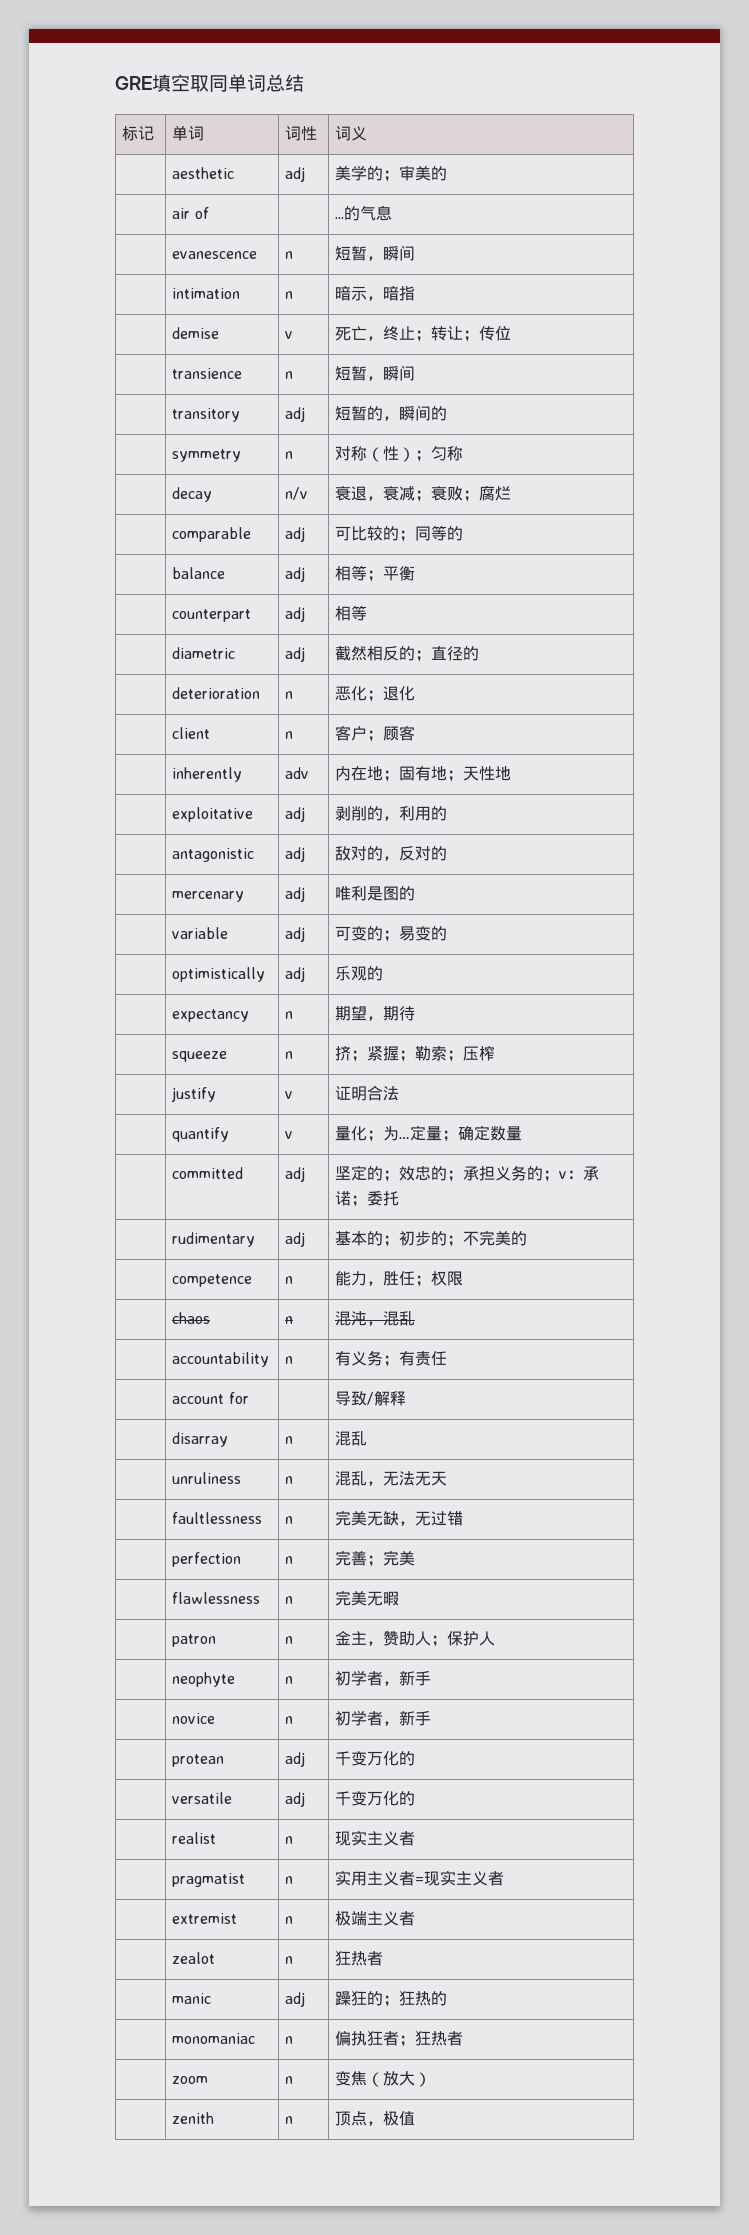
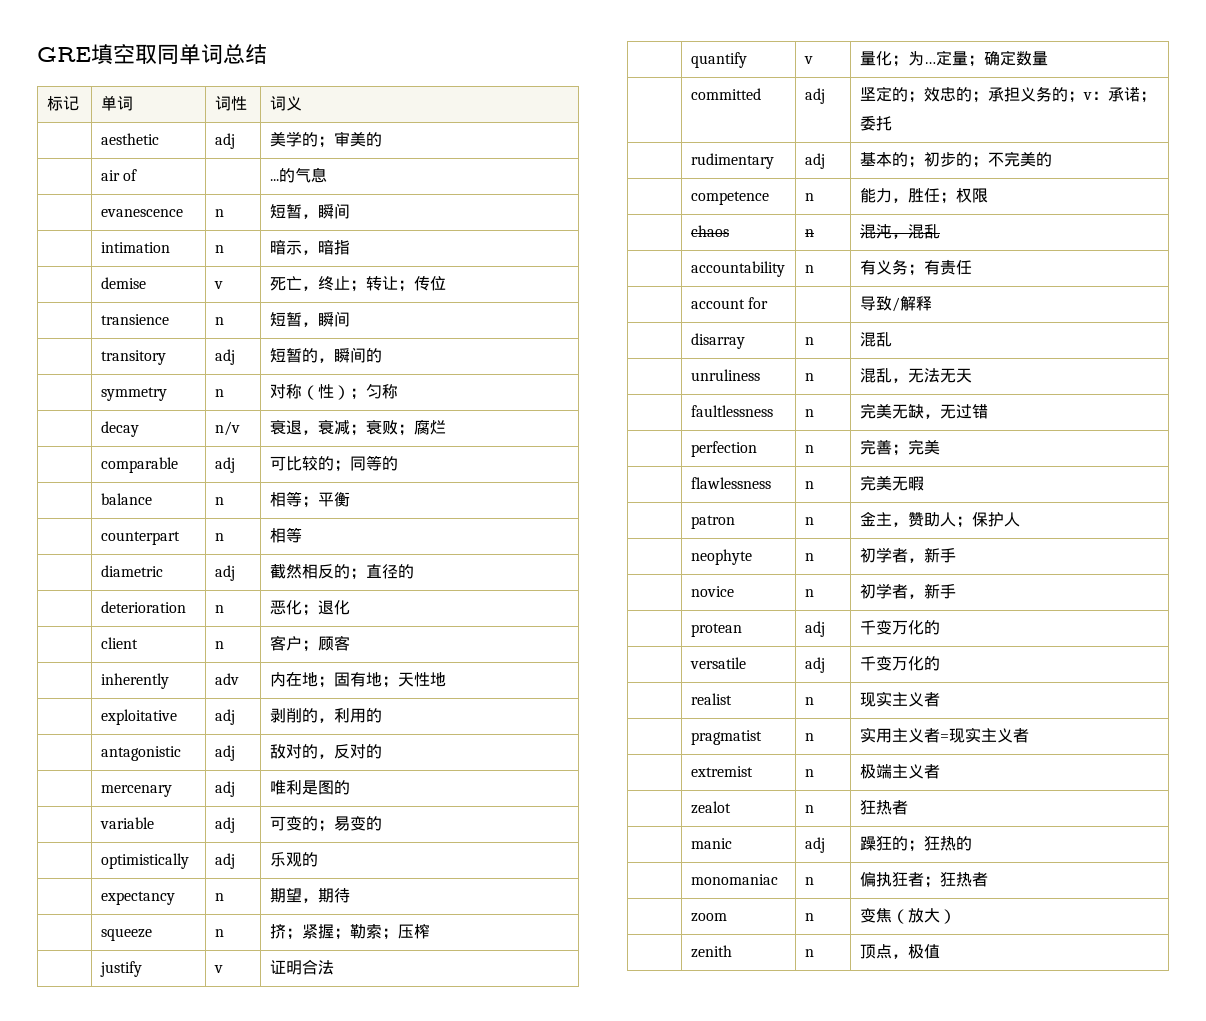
[285,567,306,582] adj -> [214,497,224,505] n
[285,607,306,622] adj -> [214,533,224,541] n

